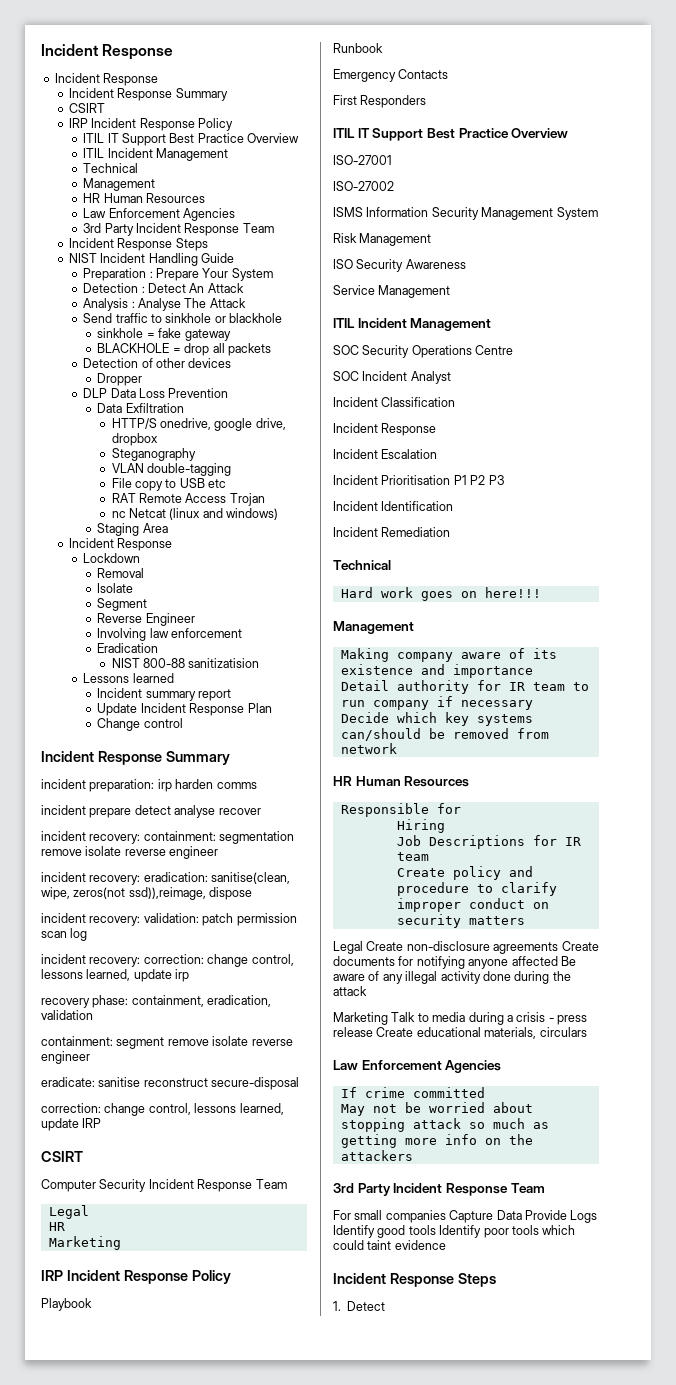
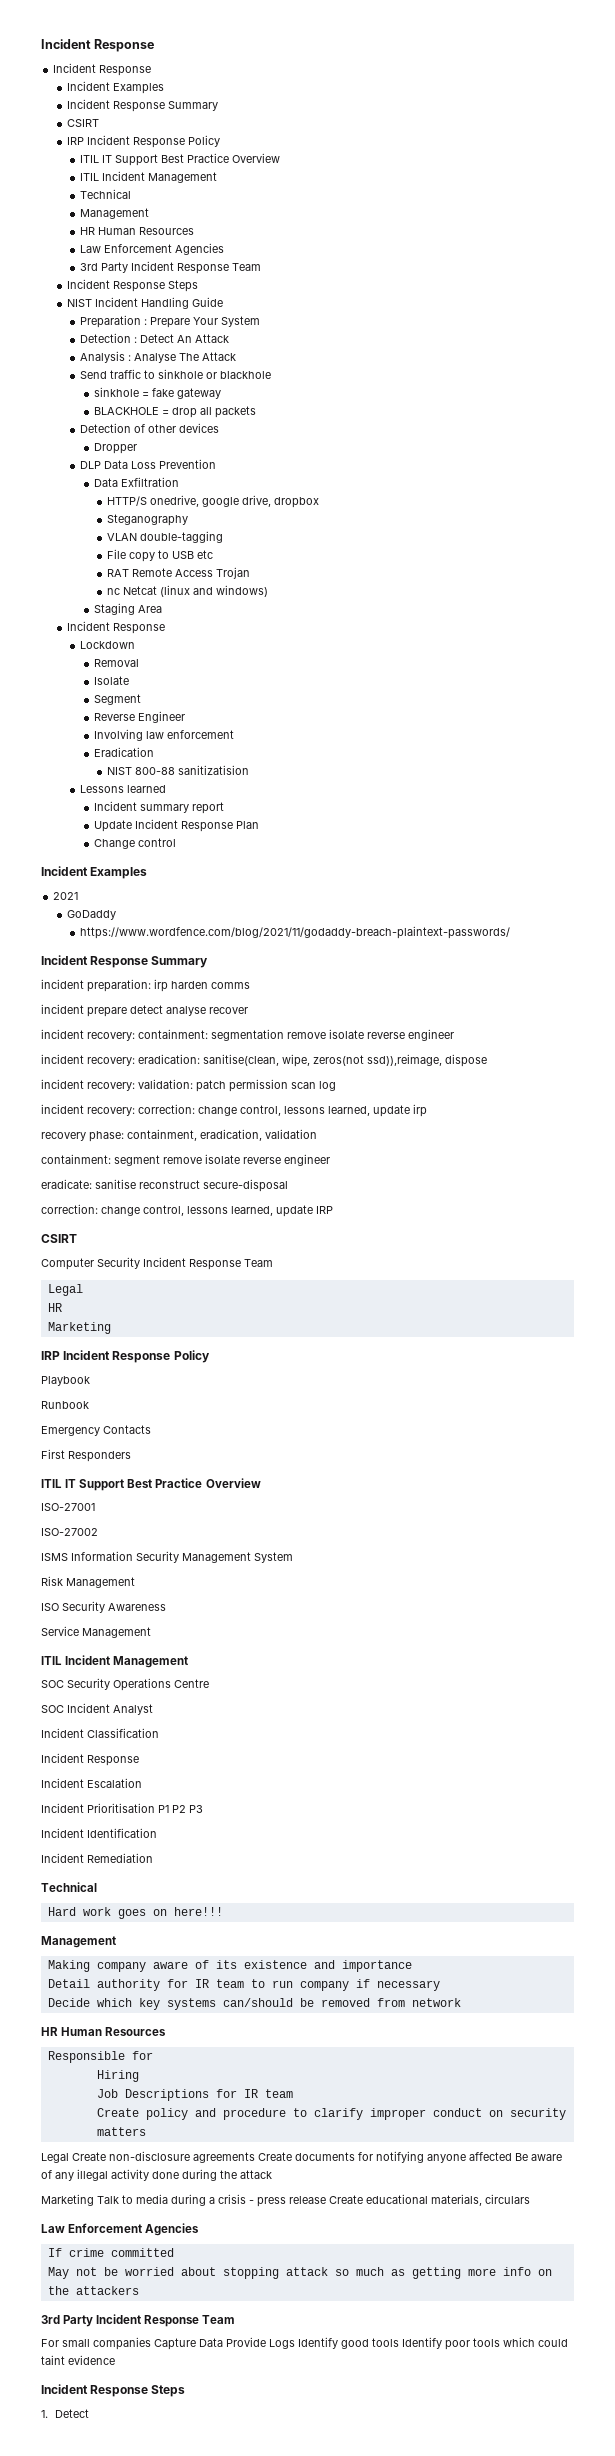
[41,44,174,60] [54,73,159,86] Incident Response // Incident Response -> [41,39,155,52] [53,63,152,76] [66,81,164,94] Incident Response // Incident Response // Incident Examples
(183, 723) none -> [41,866,148,879] [53,892,79,900] [66,910,116,920] [80,926,511,939] // Incident Examples // 2021 // GoDaddy // https://www.wordfence.com/blog/2021/11/godaddy-breach-plaintext-passwords/

